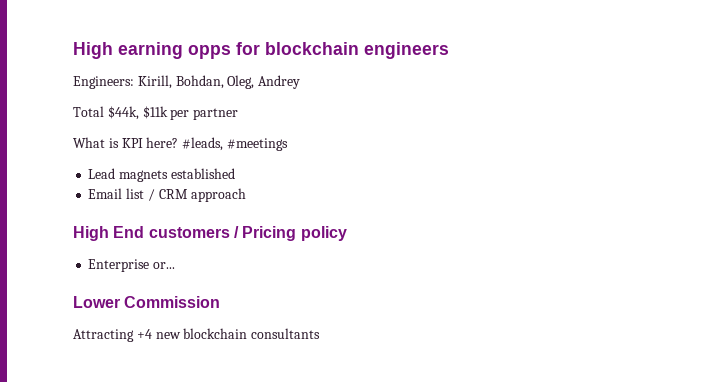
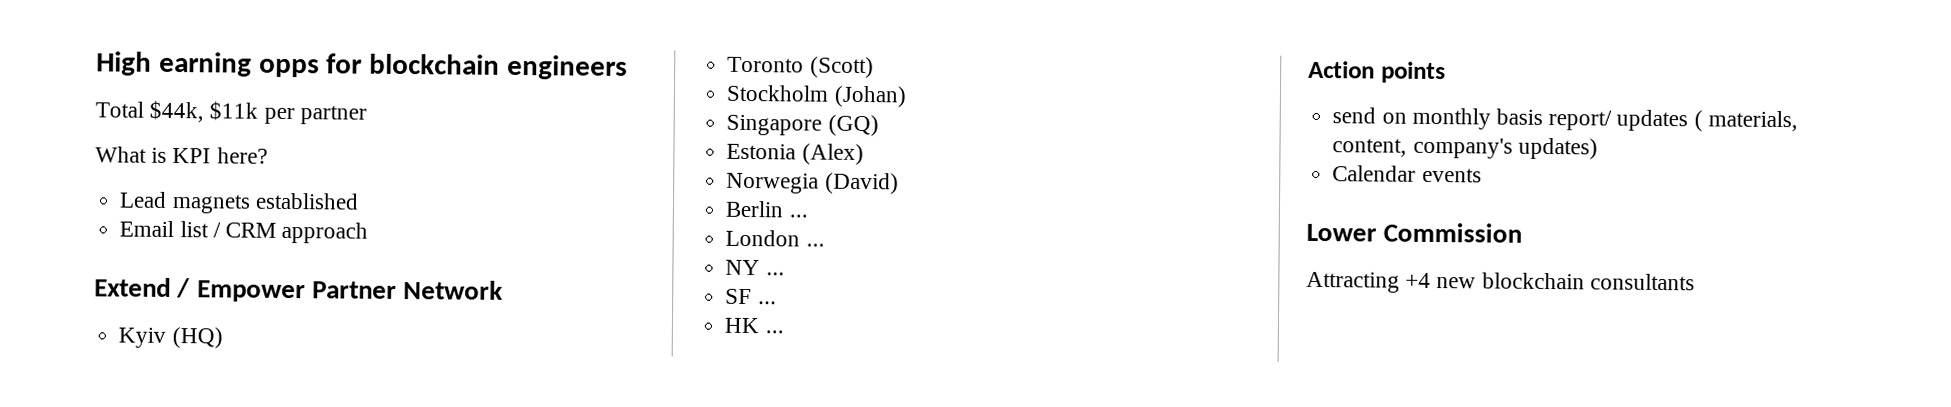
[73,75,301,89] // Engineers: Kirill, Bohdan, Oleg, Andrey -> (629, 67) none
[182,137,288,151] #leads, #meetings -> (268, 155) none
[73,226,347,241] [88,259,176,272] High End customers / Pricing policy // Enterprise or... -> [94,277,504,303] [118,326,223,349] [727,56,874,79] [726,84,907,108] [726,114,879,137] [726,143,864,166] [726,172,899,195] [725,200,808,218] [725,229,825,247] [725,259,785,276] [725,288,777,305] [724,317,784,334] [1308,60,1446,84] [1332,107,1798,132] [1332,137,1598,160] [1332,165,1482,183] Extend / Empower Partner Network // Kyiv (HQ) // Toronto (Scott) // Stockholm (Johan) // Singapore (GQ) // Estonia (Alex) // Norwegia (David) // Berlin ... // London ... // NY ... // SF ... // HK ... // Action points // send on monthly basis report/ updates ( materials, content, company's updates) // Calendar events

